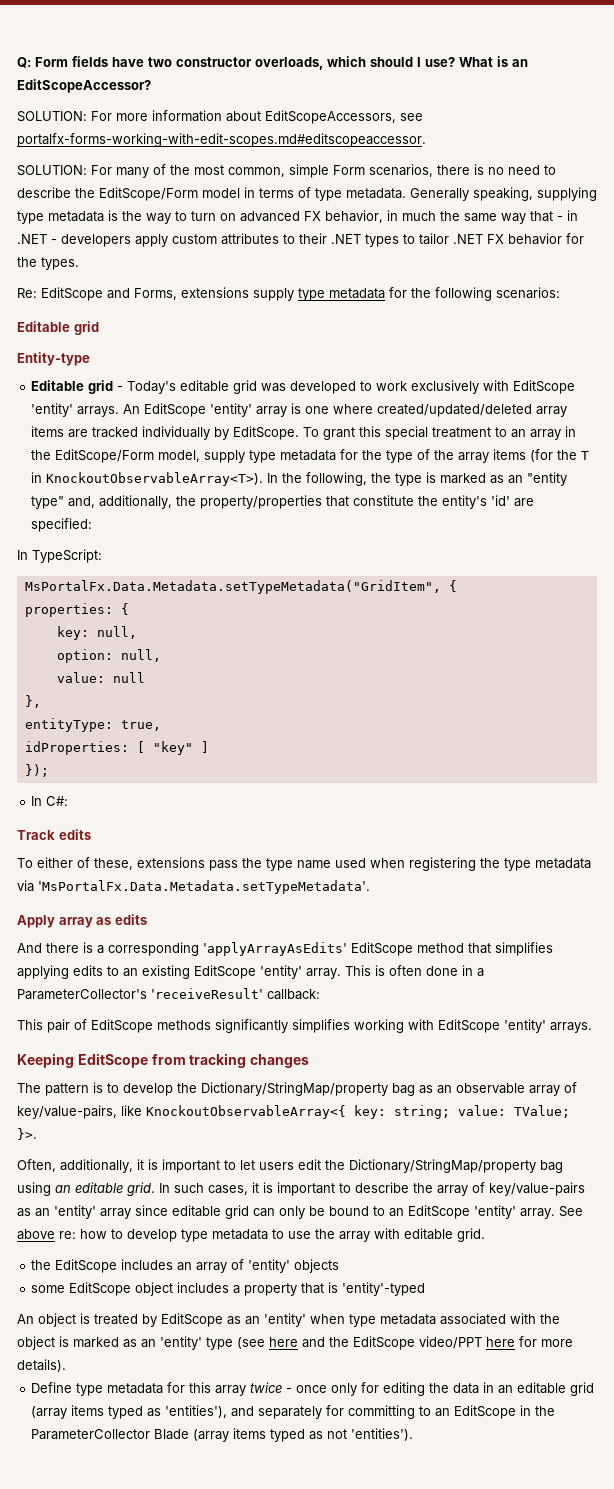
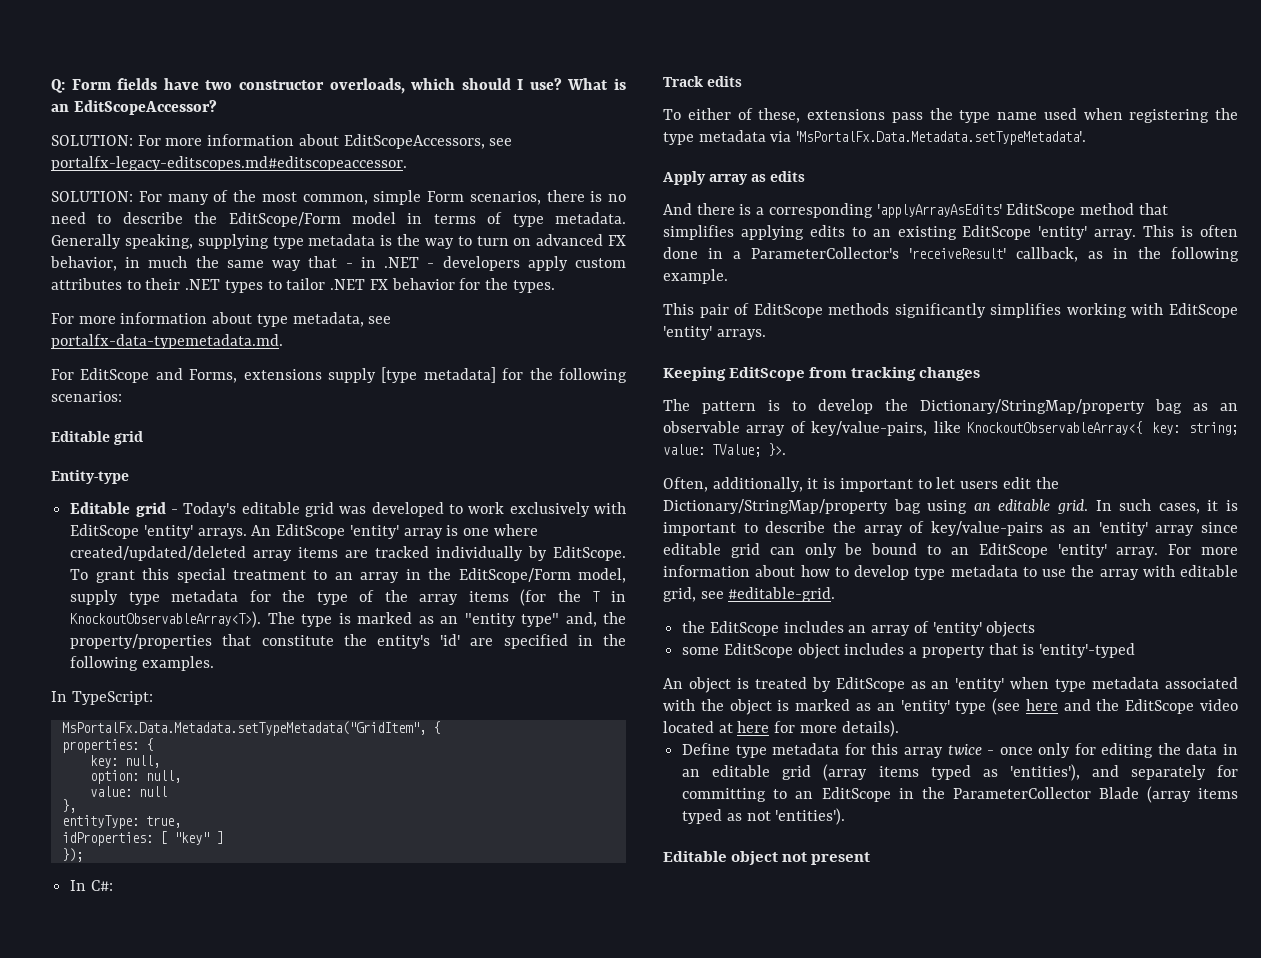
[17,133,426,147] portalfx-forms-working-with-edit-scopes.md#editscopeaccessor. -> [51,156,407,171] portalfx-legacy-editscopes.md#editscopeaccessor.
[17,288,37,298] Re: -> [51,312,392,327] [51,334,283,349] [51,369,74,380] For more information about type metadata, see portalfx-data-typemetadata.md. // For
[298,288,385,301] type metadata -> [381,367,496,383] [type metadata]
[267,472,392,486] In the following, the -> [267,612,295,624] The
[99,495,173,509] additionally, -> (597, 619) none
[31,518,93,532] specified: -> [503,634,627,649] [70,656,214,671] specified in the following examples.
[267,989,320,1000] callback: -> [1016,247,1239,262] [663,269,728,284] callback, as in the following example.
[559,1206,583,1217] [17,1229,76,1240] See above re: -> [1168,544,1238,555] [663,565,796,577] For more information about
[457,1228,485,1242] grid. -> [663,587,836,602] grid, see #editable-grid.
[419,1336,482,1349] video/PPT -> [1200,699,1238,711] [663,721,733,733] video located at
(414, 1434) none -> [663,851,871,865] // Editable object not present

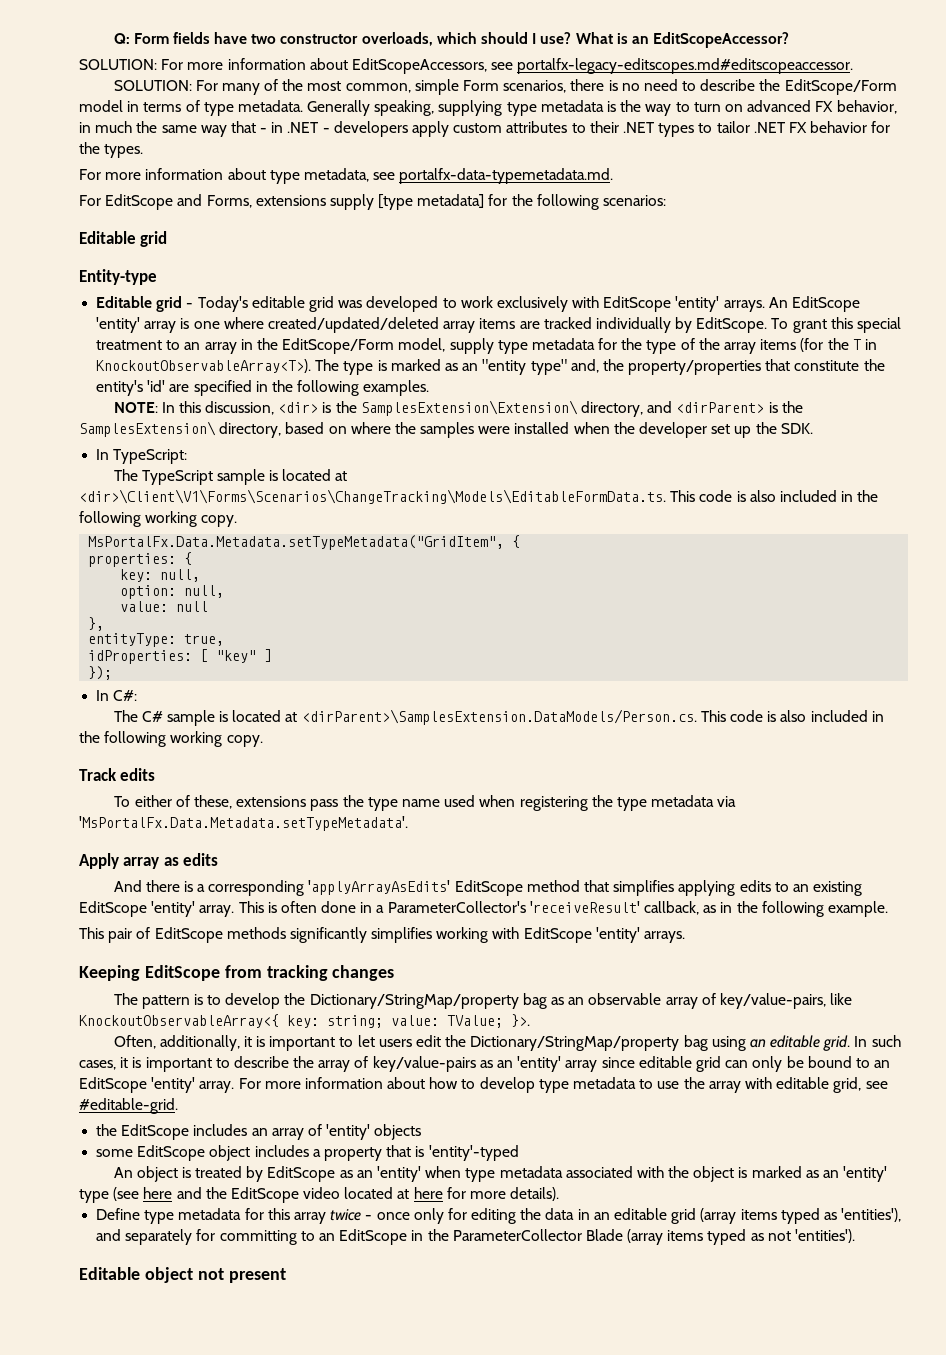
[51,691,153,705] In TypeScript: -> [113,400,803,417] [79,421,813,438] [96,449,188,464] [113,469,348,485] [79,489,879,504] [79,511,238,527] NOTE: In this discussion, <dir> is the SamplesExtension\Extension\ directory, and <dirParent> is the SamplesExtension\ directory, based on where the samples were installed when the developer set up the SDK. // In TypeScript: // The TypeScript sample is located at <dir>\Client\V1\Forms\Scenarios\ChangeTracking\Models\EditableFormData.ts. This code is also included in the following working copy.
(113, 885) none -> [113,709,884,726] [79,731,263,747] // The C# sample is located at <dirParent>\SamplesExtension.DataModels/Person.cs. This code is also included in the following working copy.

